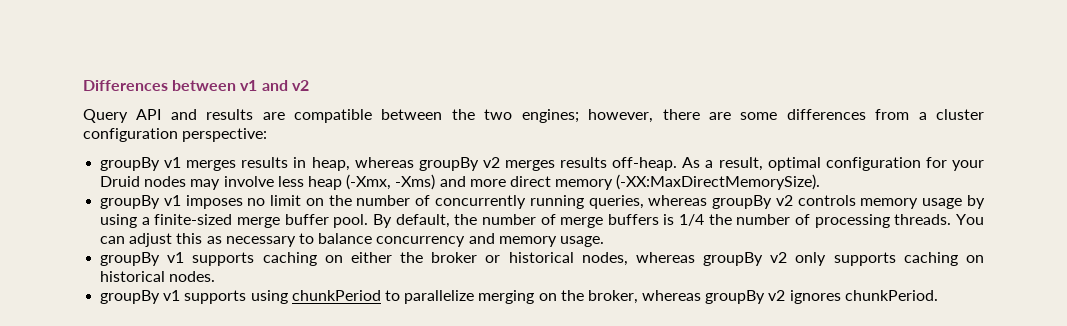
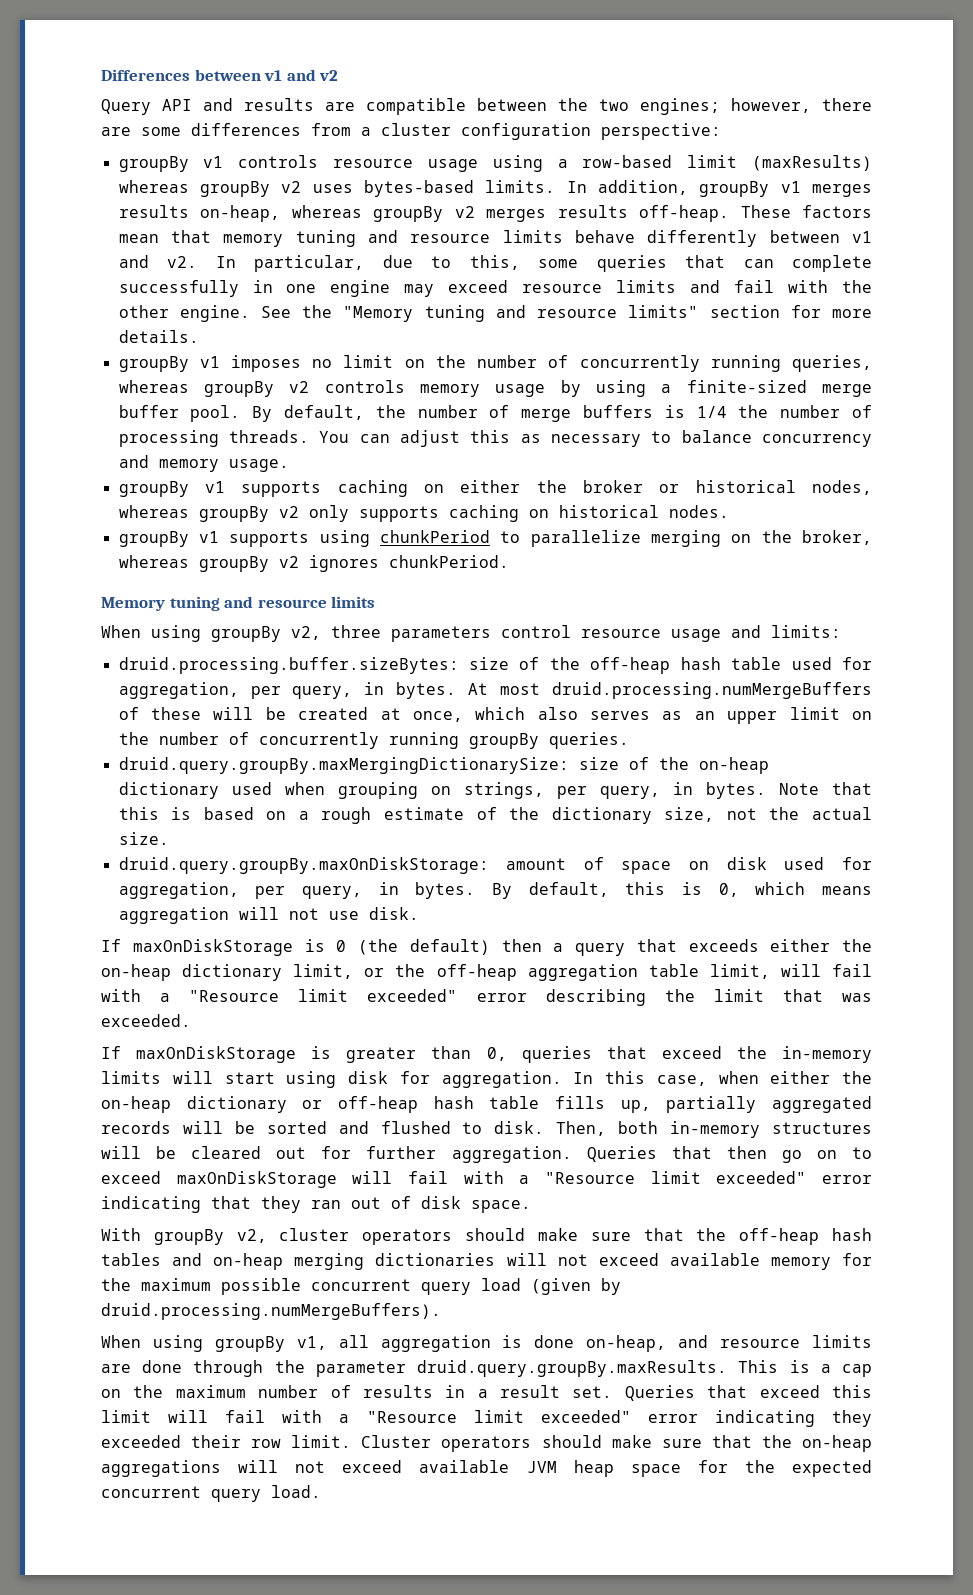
[186,157,350,171] merges results in heap, -> [238,155,872,172] [118,180,872,197] [118,205,281,222] controls resource usage using a row-based limit (maxResults) whereas groupBy v2 uses bytes-based limits. In addition, groupBy v1 merges results on-heap,
[682,157,985,171] [100,174,821,190] As a result, optimal configuration for your Druid nodes may involve less heap (-Xmx, -Xms) and more direct memory (-XX:MaxDirectMemorySize). -> [740,205,873,218] [118,230,872,247] [118,255,872,272] [118,280,873,297] [118,305,872,322] [118,330,199,343] These factors mean that memory tuning and resource limits behave differently between v1 and v2. In particular, due to this, some queries that can complete successfully in one engine may exceed resource limits and fail with the other engine. See the "Memory tuning and resource limits" section for more details.
(938, 295) none -> [101,596,376,611] [101,625,841,642] [118,657,872,674] [118,682,872,699] [118,707,872,724] [118,732,629,749] [118,757,769,774] [118,782,872,799] [118,807,873,824] [118,832,169,845] [118,857,872,874] [118,882,872,899] [118,907,419,924] [101,939,872,956] [101,964,873,981] [101,989,873,1006] [101,1014,191,1027] [101,1046,873,1063] [101,1071,872,1088] [101,1096,872,1113] [101,1121,872,1138] [101,1146,873,1163] [101,1171,872,1188] [101,1196,531,1213] [101,1228,873,1245] [101,1253,873,1270] [101,1278,621,1295] [101,1303,441,1320] [101,1335,872,1352] [101,1360,872,1377] [101,1385,872,1401] [101,1410,873,1427] [101,1435,872,1452] [101,1460,873,1477] [101,1485,321,1502] // Memory tuning and resource limits // When using groupBy v2, three parameters control resource usage and limits: // druid.processing.buffer.sizeBytes: size of the off-heap hash table used for aggregation, per query, in bytes. At most druid.processing.numMergeBuffers of these will be created at once, which also serves as an upper limit on the number of concurrently running groupBy queries. // druid.query.groupBy.maxMergingDictionarySize: size of the on-heap dictionary used when grouping on strings, per query, in bytes. Note that this is based on a rough estimate of the dictionary size, not the actual size. // druid.query.groupBy.maxOnDiskStorage: amount of space on disk used for aggregation, per query, in bytes. By default, this is 0, which means aggregation will not use disk. // If maxOnDiskStorage is 0 (the default) then a query that exceeds either the on-heap dictionary limit, or the off-heap aggregation table limit, will fail with a "Resource limit exceeded" error describing the limit that was exceeded. // If maxOnDiskStorage is greater than 0, queries that exceed the in-memory limits will start using disk for aggregation. In this case, when either the on-heap dictionary or off-heap hash table fills up, partially aggregated records will be sorted and flushed to disk. Then, both in-memory structures will be cleared out for further aggregation. Queries that then go on to exceed maxOnDiskStorage will fail with a "Resource limit exceeded" error indicating that they ran out of disk space. // With groupBy v2, cluster operators should make sure that the off-heap hash tables and on-heap merging dictionaries will not exceed available memory for the maximum possible concurrent query load (given by druid.processing.numMergeBuffers). // When using groupBy v1, all aggregation is done on-heap, and resource limits are done through the parameter druid.query.groupBy.maxResults. This is a cap on the maximum number of results in a result set. Queries that exceed this limit will fail with a "Resource limit exceeded" error indicating they exceeded their row limit. Cluster operators should make sure that the on-heap aggregations will not exceed available JVM heap space for the expected concurrent query load.

